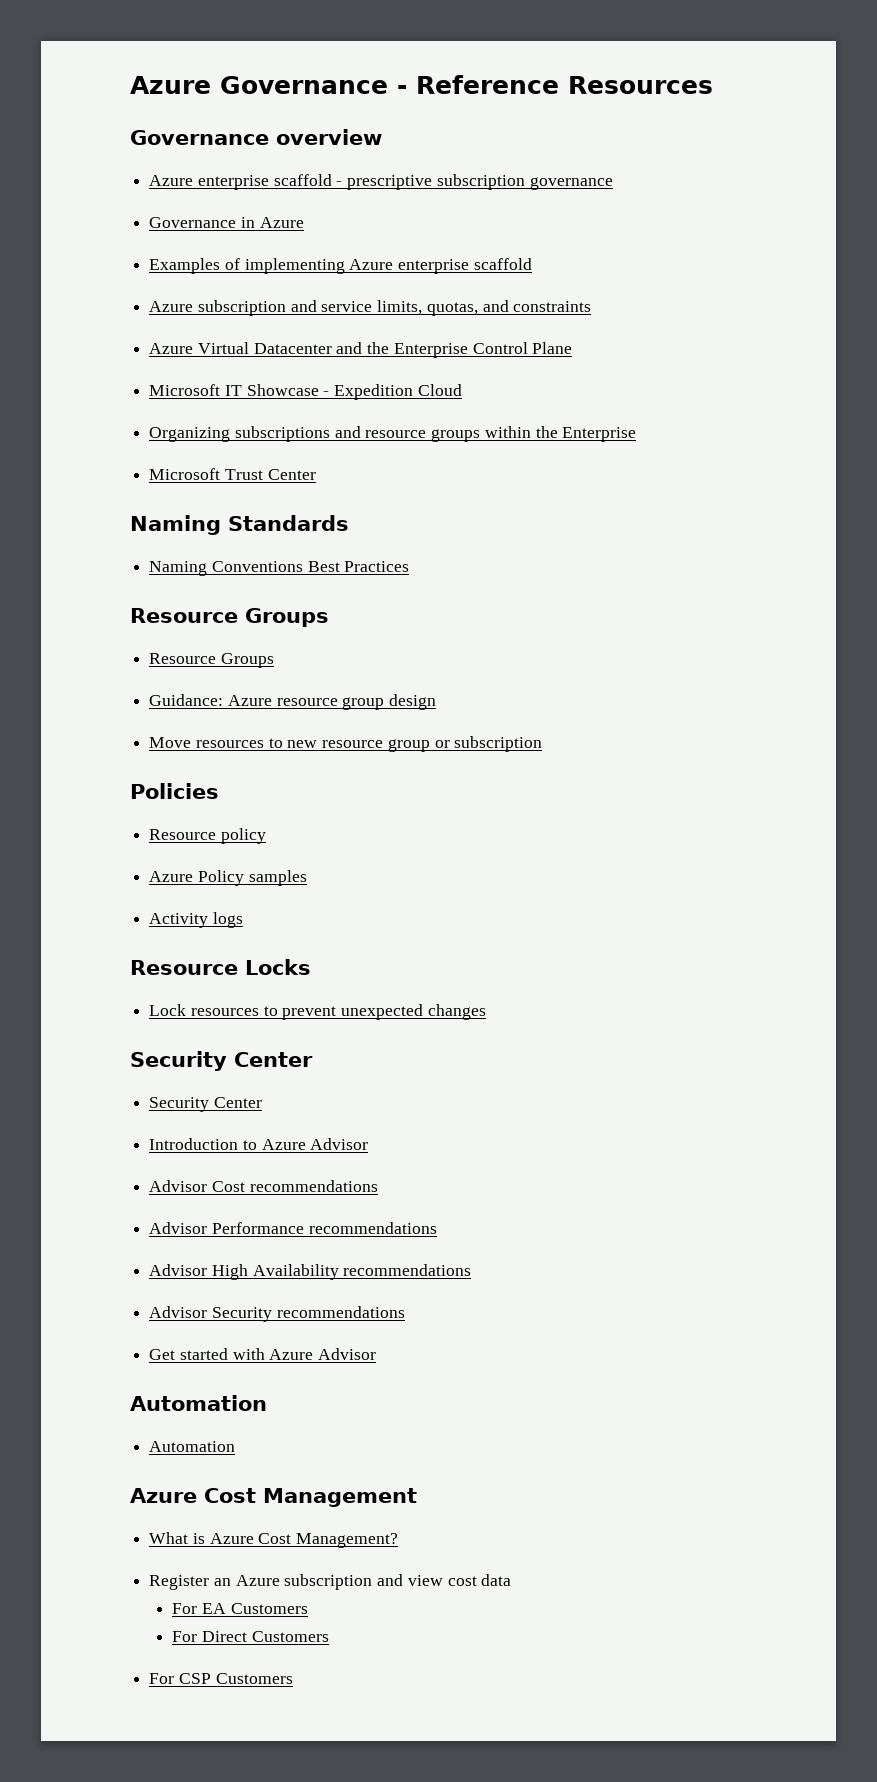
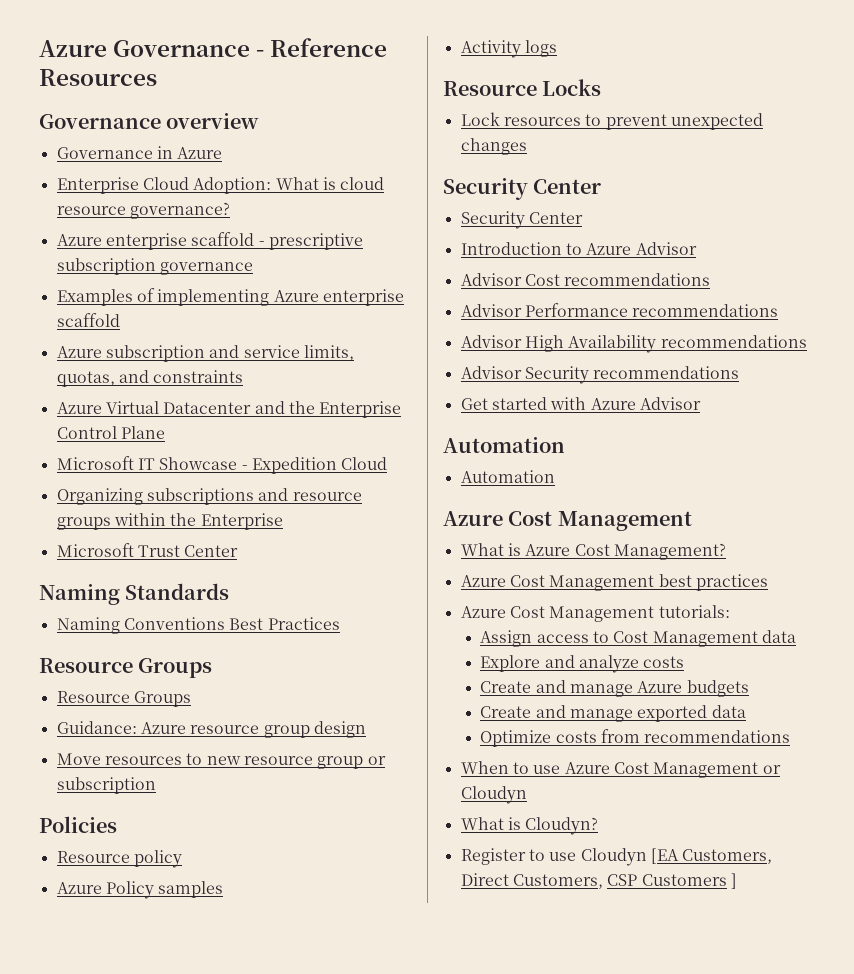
(382, 137) none -> [56,146,223,159] [56,177,385,194] [56,202,230,219] // Governance in Azure // Enterprise Cloud Adoption: What is cloud resource governance?
[149,217,304,228] // Governance in Azure -> (253, 268) none
[149,1574,512,1590] [172,1603,308,1614] [172,1631,329,1642] [149,1673,175,1684] Register an Azure subscription and view cost data // For EA Customers // For Direct Customers // For -> [460,574,768,591] [460,605,730,622] [480,630,796,647] [480,655,685,673] [480,680,749,697] [480,705,746,722] [480,729,791,747] [460,761,781,778] [460,786,527,804] [460,817,599,835] [460,848,773,866] [460,873,603,889] Azure Cost Management best practices // Azure Cost Management tutorials: // Assign access to Cost Management data // Explore and analyze costs // Create and manage Azure budgets // Create and manage exported data // Optimize costs from recommendations // When to use Azure Cost Management or Cloudyn // What is Cloudyn? // Register to use Cloudyn [EA Customers, Direct Customers,
(293, 1678) none -> [730,873,737,889] ]

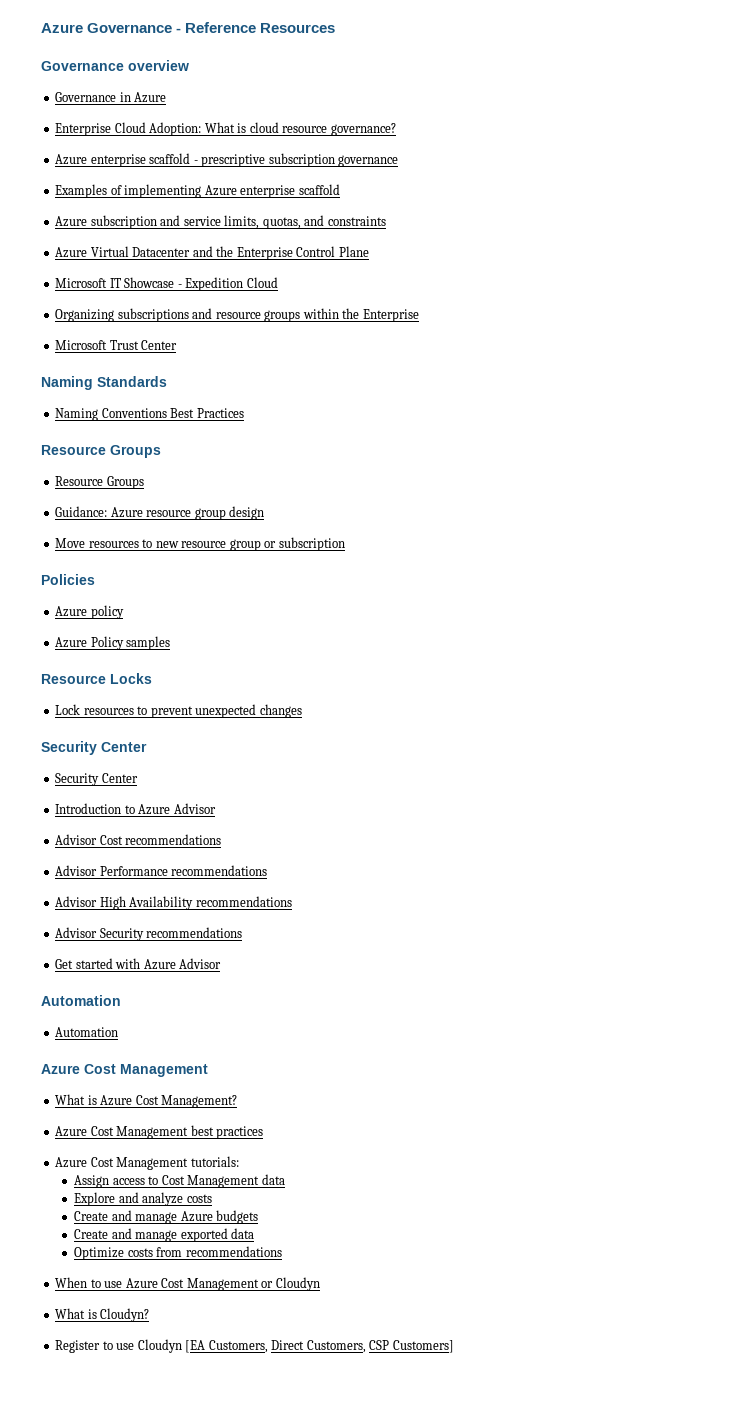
[56,851,130,863] Resource -> [55,606,88,617] Azure
[460,40,557,58] // Activity logs -> (171, 643) none
[641,873,737,889] Customers ] -> [392,1340,454,1353] Customers]

